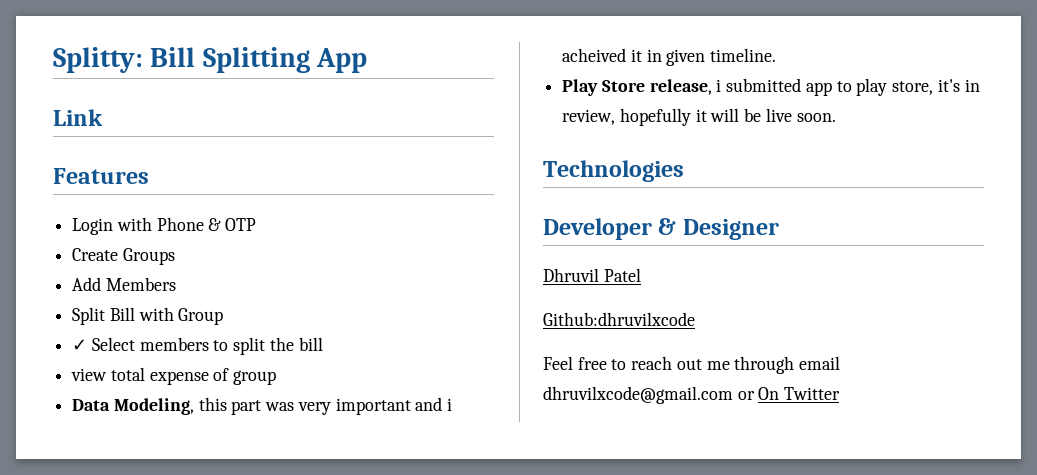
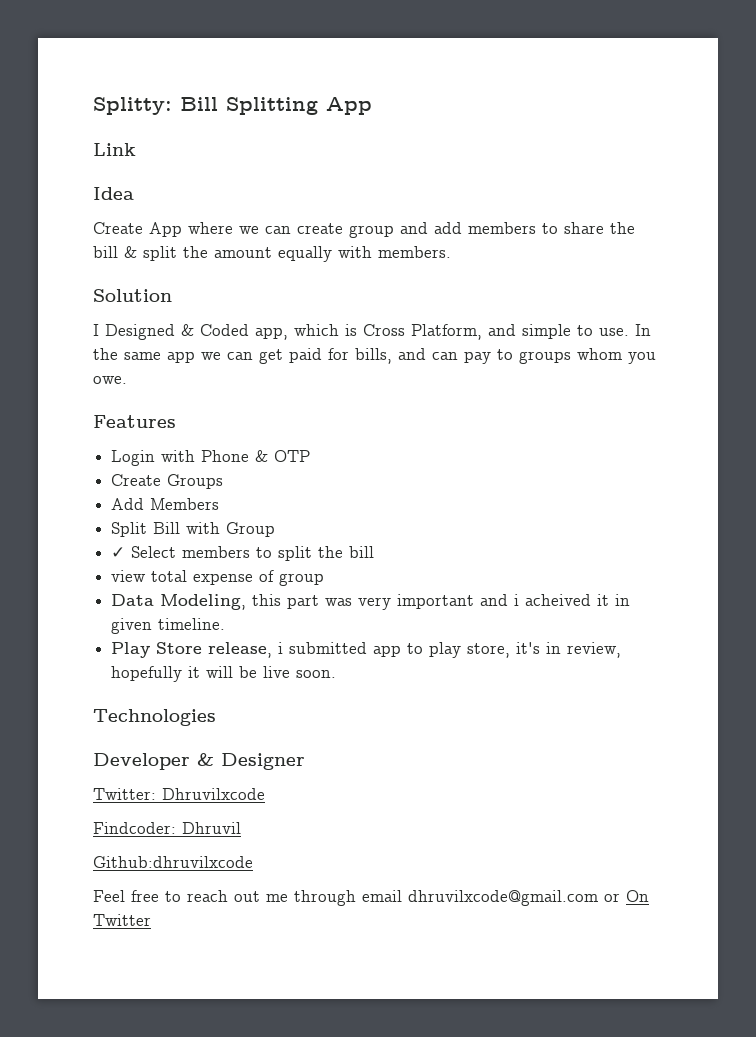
(103, 117) none -> [93,187,134,200] [93,222,635,238] [93,246,451,262] [93,289,172,302] [93,324,651,340] [93,348,656,364] [93,376,127,384] // Idea // Create App where we can create group and add members to share the bill & split the amount equally with members. // Solution // I Designed & Coded app, which is Cross Platform, and simple to use. In the same app we can get paid for bills, and can pay to groups whom you owe.
(779, 229) none -> [93,788,265,800] [93,822,176,834] Twitter: Dhruvilxcode // Findcoder:
[603,268,641,282] Patel -> (241, 828) none

